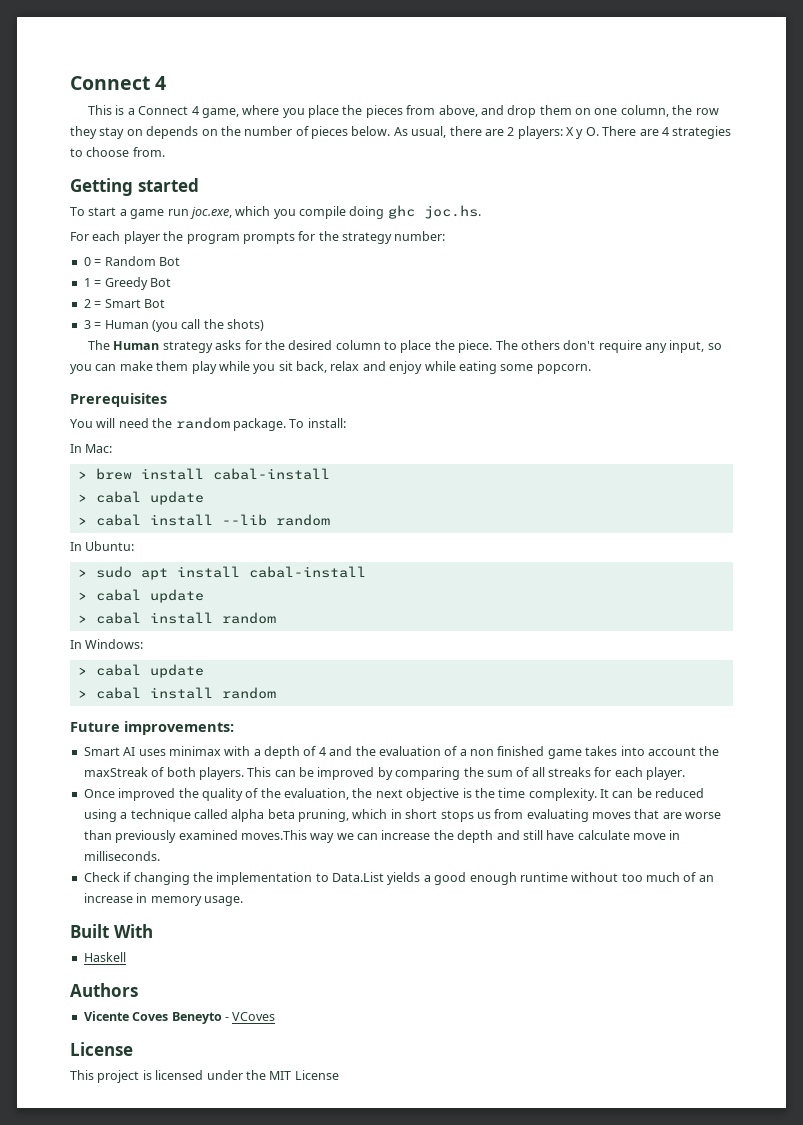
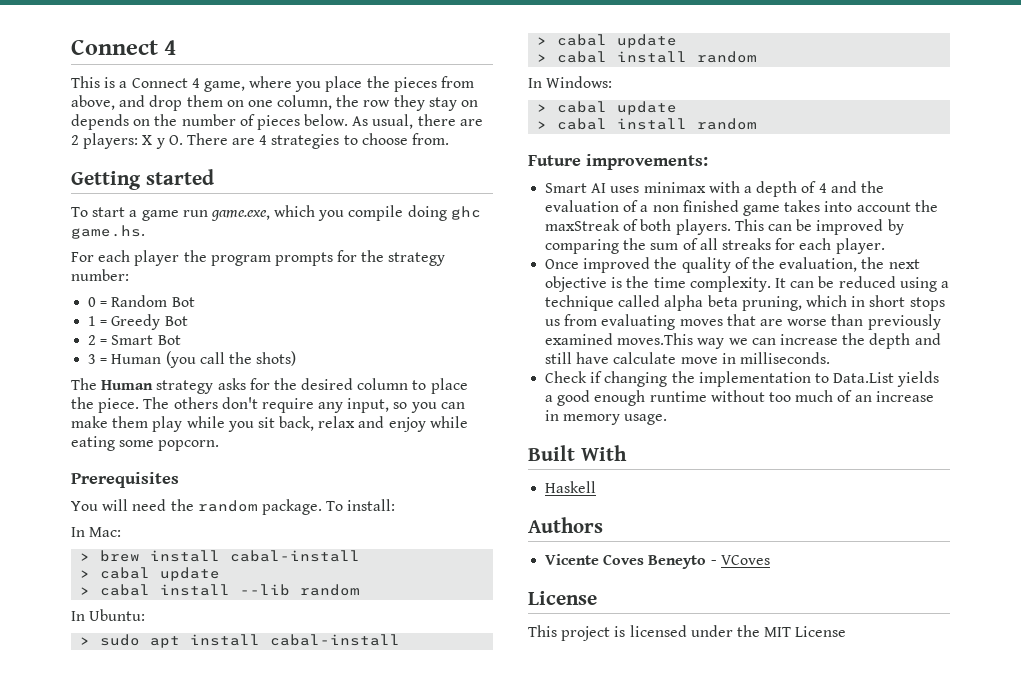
[189,207,232,219] joc.exe, -> [210,210,270,221] game.exe,
[423,205,481,219] joc.hs. -> [71,225,145,239] game.hs.

